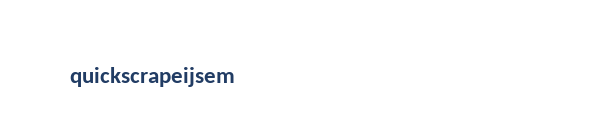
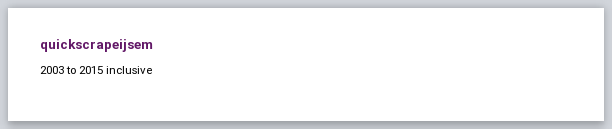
(235, 77) none -> [40,66,154,74] // 2003 to 2015 inclusive

